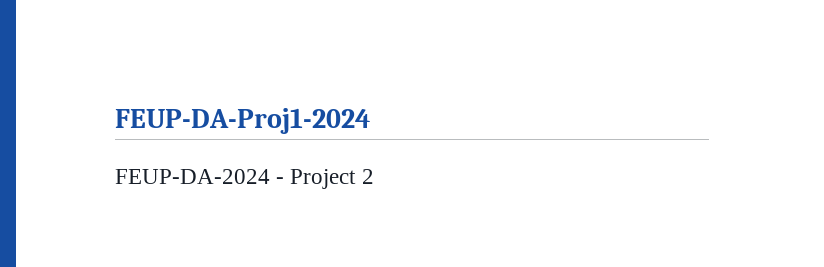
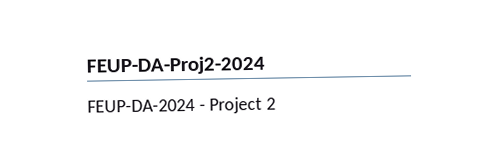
[115,108,370,134] FEUP-DA-Proj1-2024 -> [86,55,265,76] FEUP-DA-Proj2-2024

